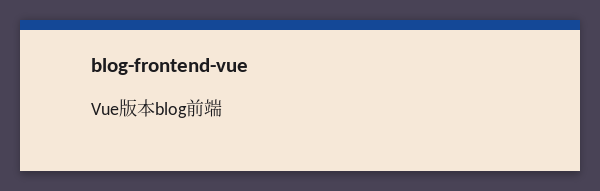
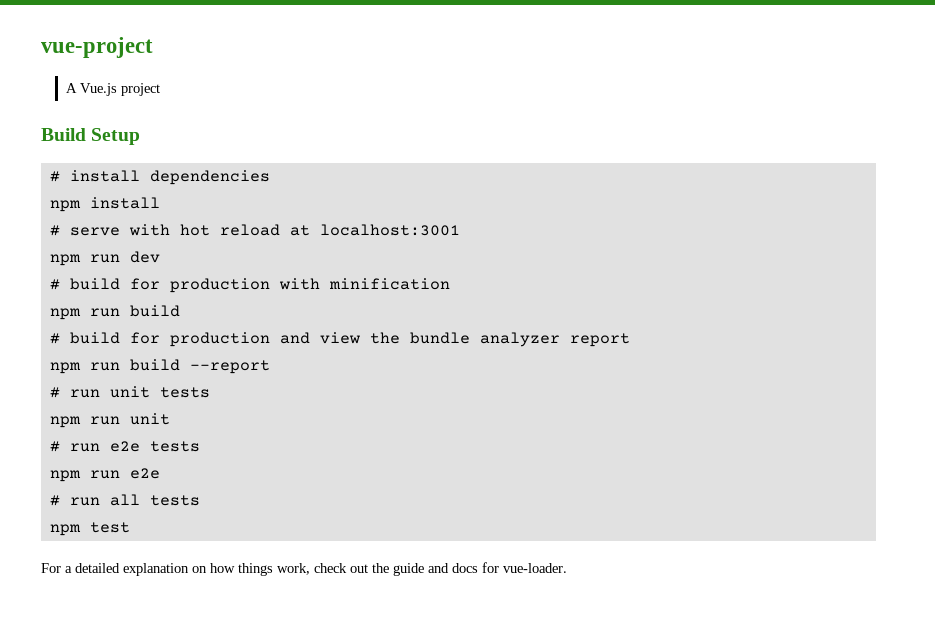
[91,58,248,75] [91,99,222,118] blog-frontend-vue // Vue版本blog前端 -> [41,37,153,58] [65,83,160,96] [41,128,141,145] [49,170,270,185] [49,197,160,212] [49,224,460,236] [49,251,160,266] [49,278,450,293] [49,305,180,320] [49,332,630,347] [49,359,270,374] [49,386,210,398] [49,413,170,428] [49,441,200,452] [49,468,160,482] [49,494,200,506] [49,522,130,536] [41,562,567,576] vue-project // A Vue.js project // Build Setup // # install dependencies // npm install // # serve with hot reload at localhost:3001 // npm run dev // # build for production with minification // npm run build // # build for production and view the bundle analyzer report // npm run build --report // # run unit tests // npm run unit // # run e2e tests // npm run e2e // # run all tests // npm test // For a detailed explanation on how things work, check out the guide and docs for vue-loader.

